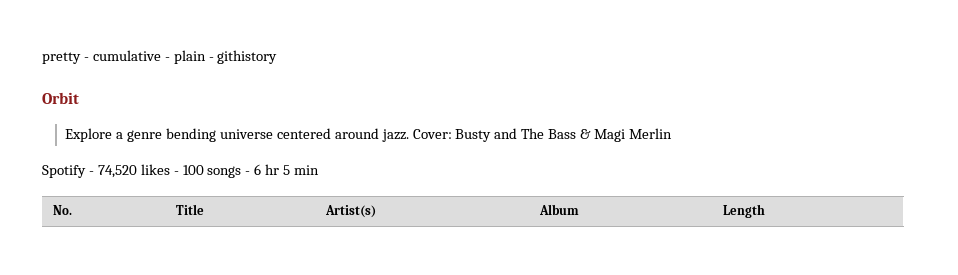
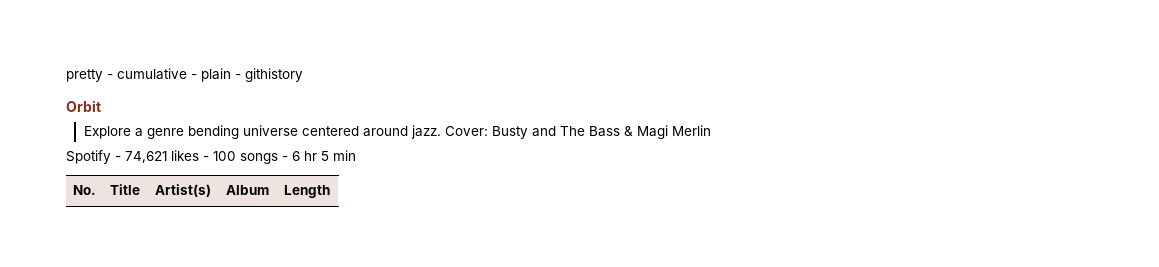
[97,165,137,178] 74,520 -> [125,151,167,163] 74,621

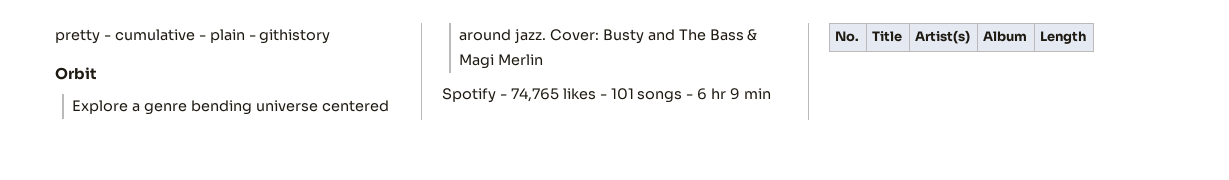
[125,151,167,163] 74,621 -> [510,88,559,102] 74,765
[213,151,236,161] 100 -> [610,88,634,100] 101
[321,151,329,161] 5 -> [730,88,741,100] 9

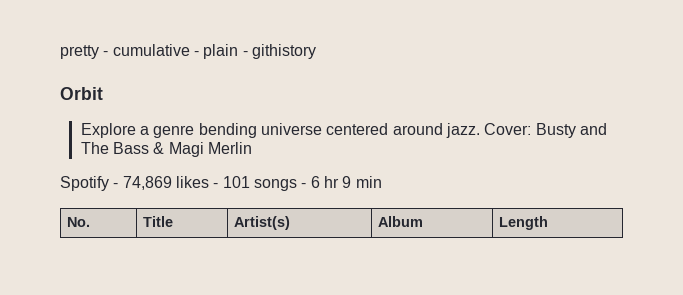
[510,88,559,102] 74,765 -> [122,176,172,190] 74,869

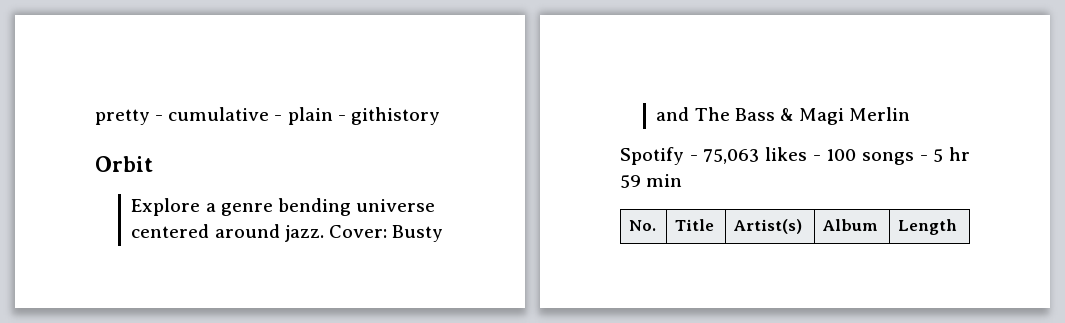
[122,176,172,190] 74,869 -> [703,149,760,164] 75,063
[222,176,250,188] 101 -> [826,149,857,161] 100
[310,176,352,188] 6 hr 9 -> [933,147,970,162] [620,175,641,188] 5 hr 59

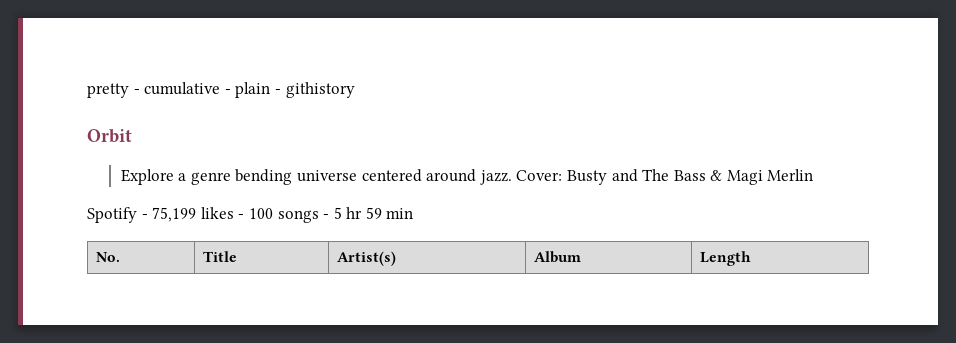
[703,149,760,164] 75,063 -> [152,207,197,222] 75,199

